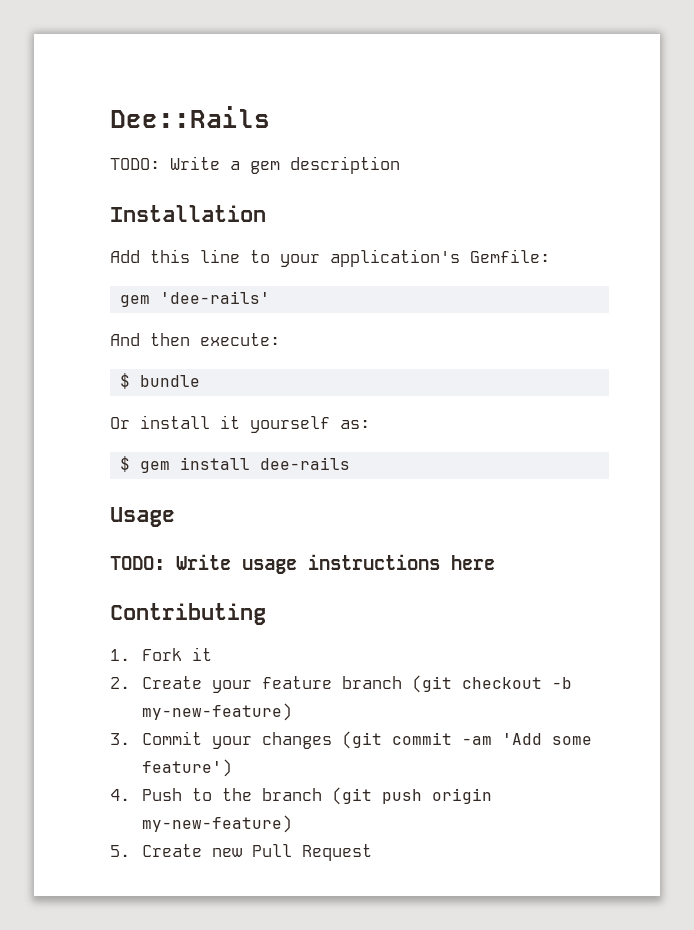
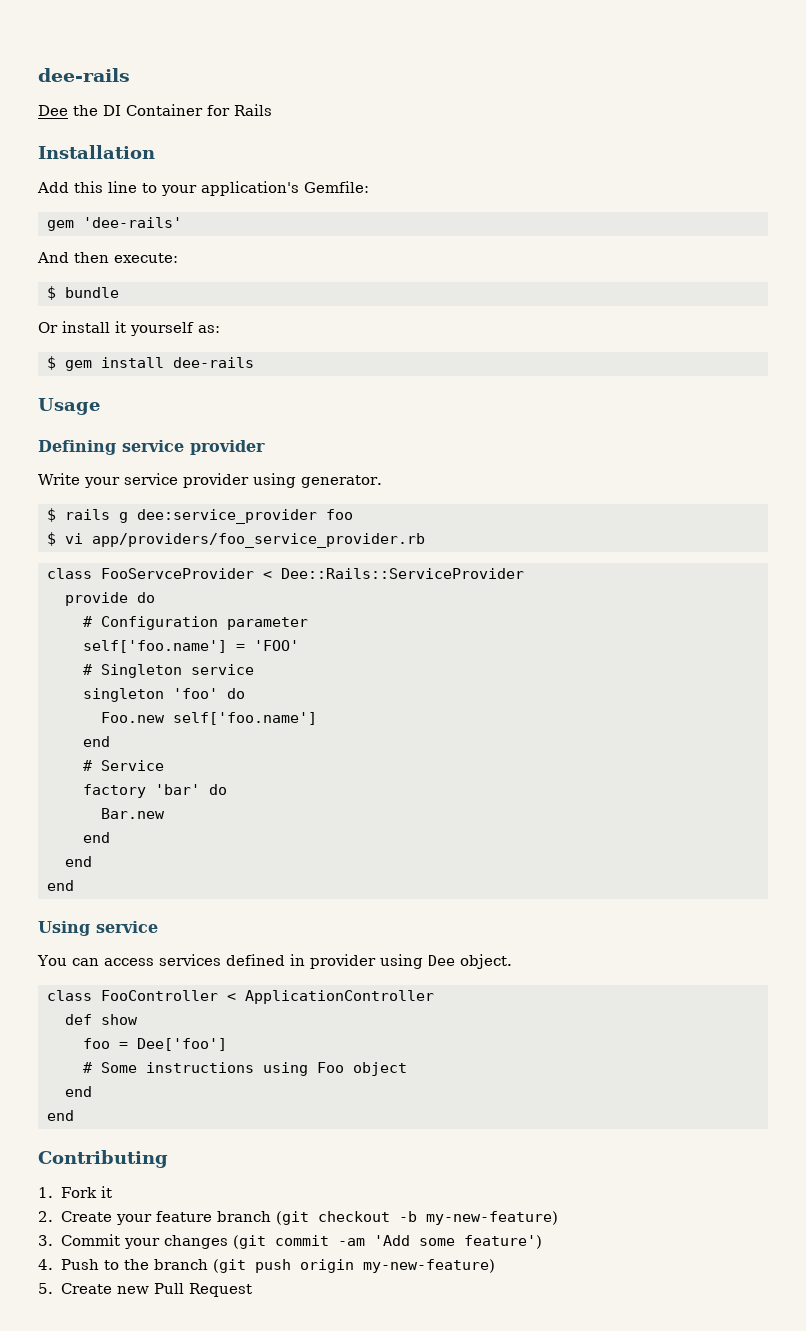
[110,106,270,128] [110,156,400,174] Dee::Rails // TODO: Write a gem description -> [38,68,130,82] [38,104,272,116] dee-rails // Dee the DI Container for Rails
[110,554,495,574] TODO: Write usage instructions here -> [38,440,265,455] [38,473,382,488] [47,508,353,524] [47,532,425,548] [47,568,524,579] [65,592,155,606] [83,616,308,630] [83,640,299,653] [83,664,254,678] [83,688,245,702] [101,712,317,725] [83,736,110,747] [83,760,164,771] [83,784,227,798] [101,808,165,819] [83,832,110,843] [65,856,92,867] [47,880,74,891] [38,921,158,936] [37,954,512,969] [47,990,434,1004] [65,1014,138,1025] [83,1038,227,1051] [83,1062,407,1076] [65,1086,92,1097] [47,1110,74,1121] Defining service provider // Write your service provider using generator. // $ rails g dee:service_provider foo // $ vi app/providers/foo_service_provider.rb // class FooServceProvider < Dee::Rails::ServiceProvider // provide do // # Configuration parameter // self['foo.name'] = 'FOO' // # Singleton service // singleton 'foo' do // Foo.new self['foo.name'] // end // # Service // factory 'bar' do // Bar.new // end // end // end // Using service // You can access services defined in provider using Dee object. // class FooController < ApplicationController // def show // foo = Dee['foo'] // # Some instructions using Foo object // end // end

